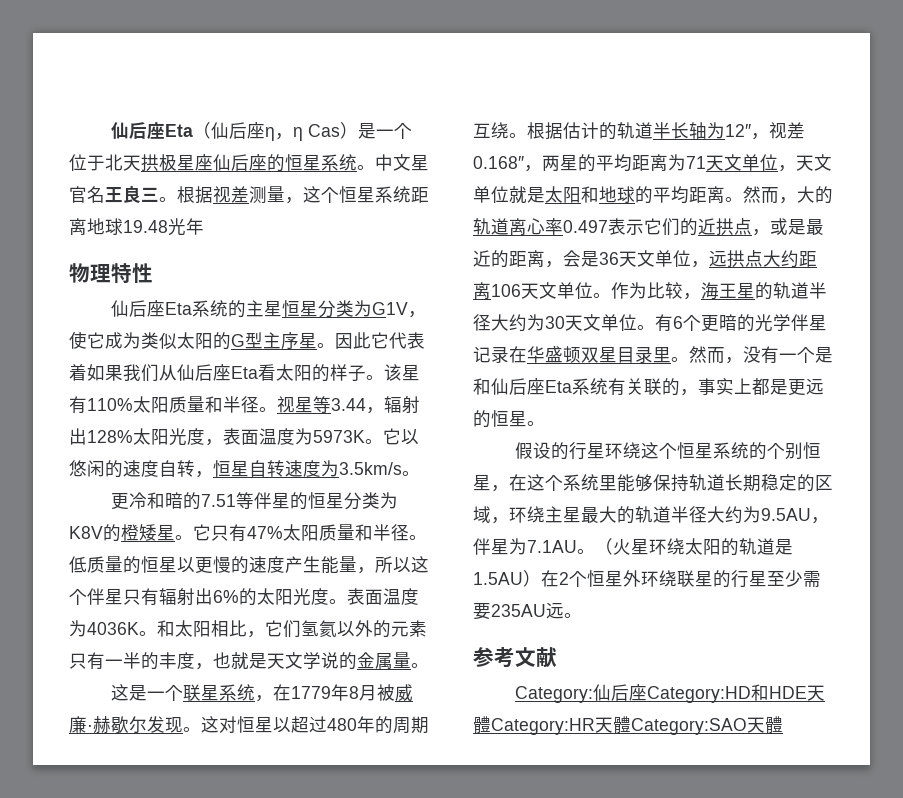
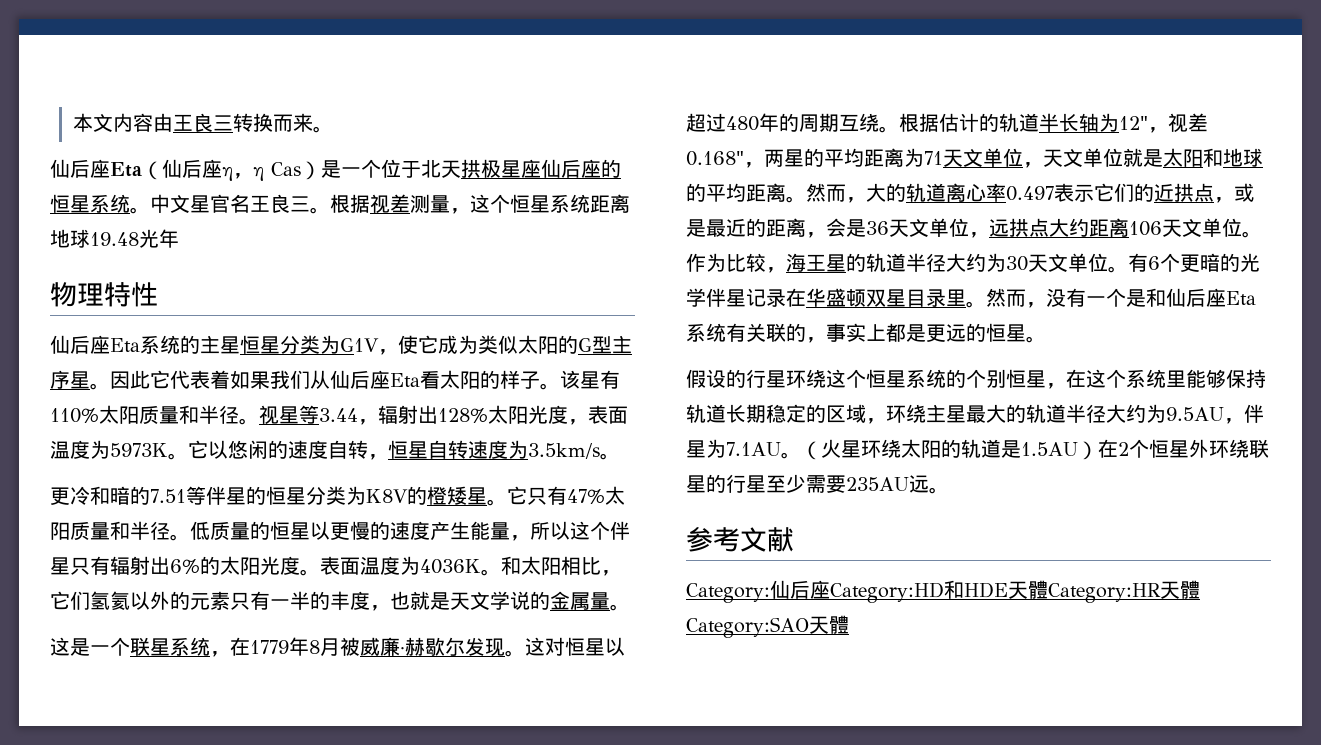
(111, 130) none -> [73,113,334,133] 本文内容由王良三转换而来。 //

